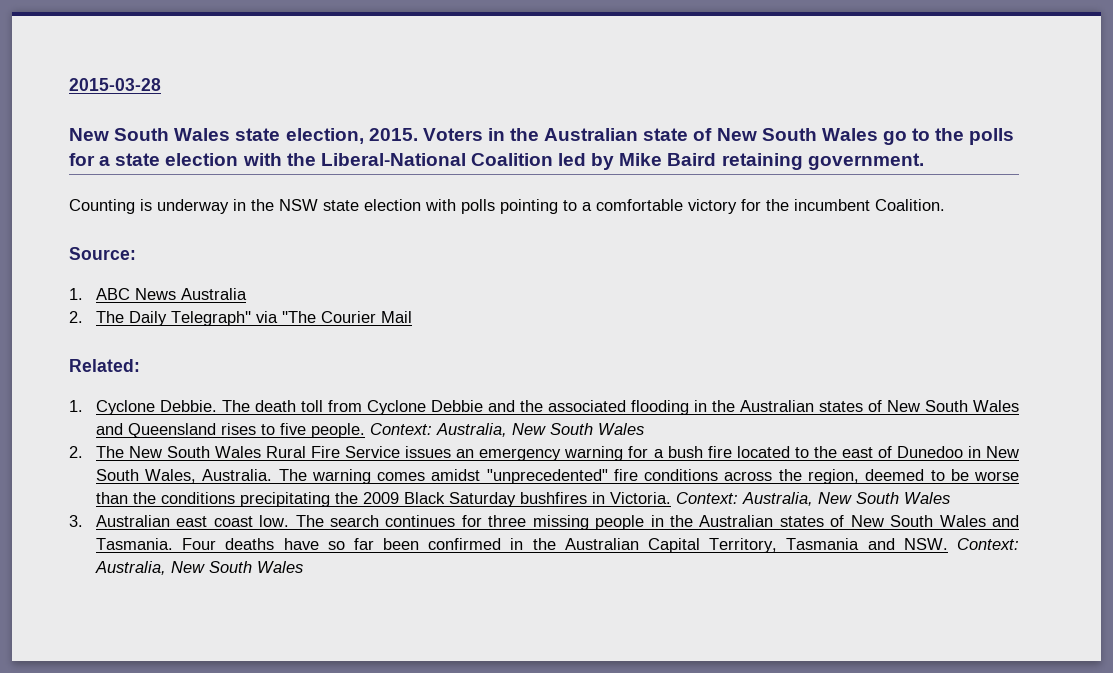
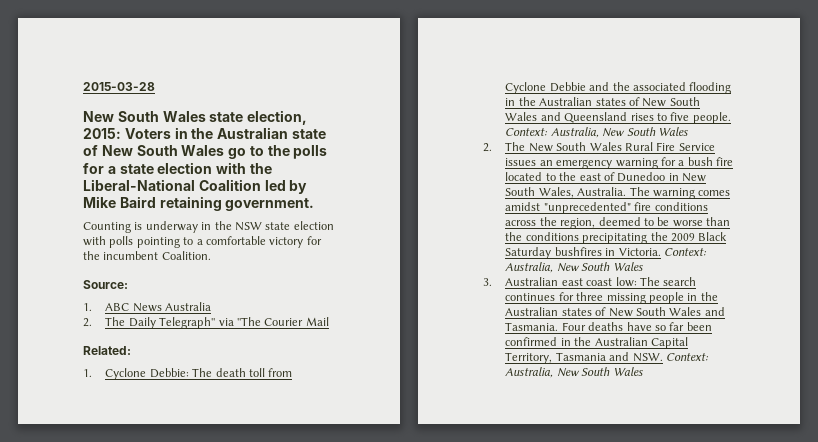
[368,128,418,141] 2015. -> [83,128,121,139] 2015:
[159,400,217,412] Debbie. -> [149,368,189,378] Debbie:
[259,515,290,527] low. -> [615,277,637,287] low:

